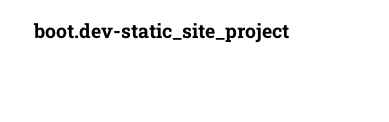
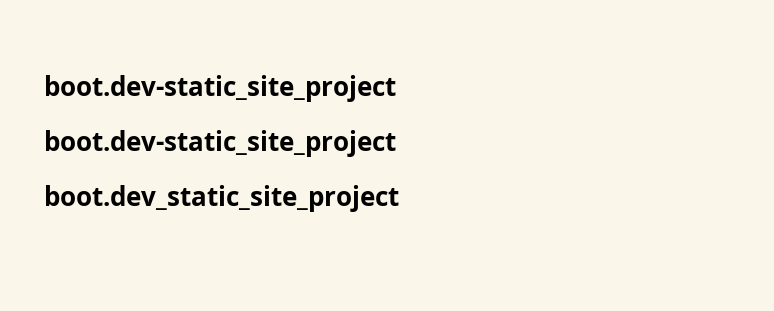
[33,23,289,43] boot.dev-static_site_project -> [44,75,396,102] [44,130,396,157] [44,185,399,212] boot.dev-static_site_project // boot.dev-static_site_project // boot.dev_static_site_project

